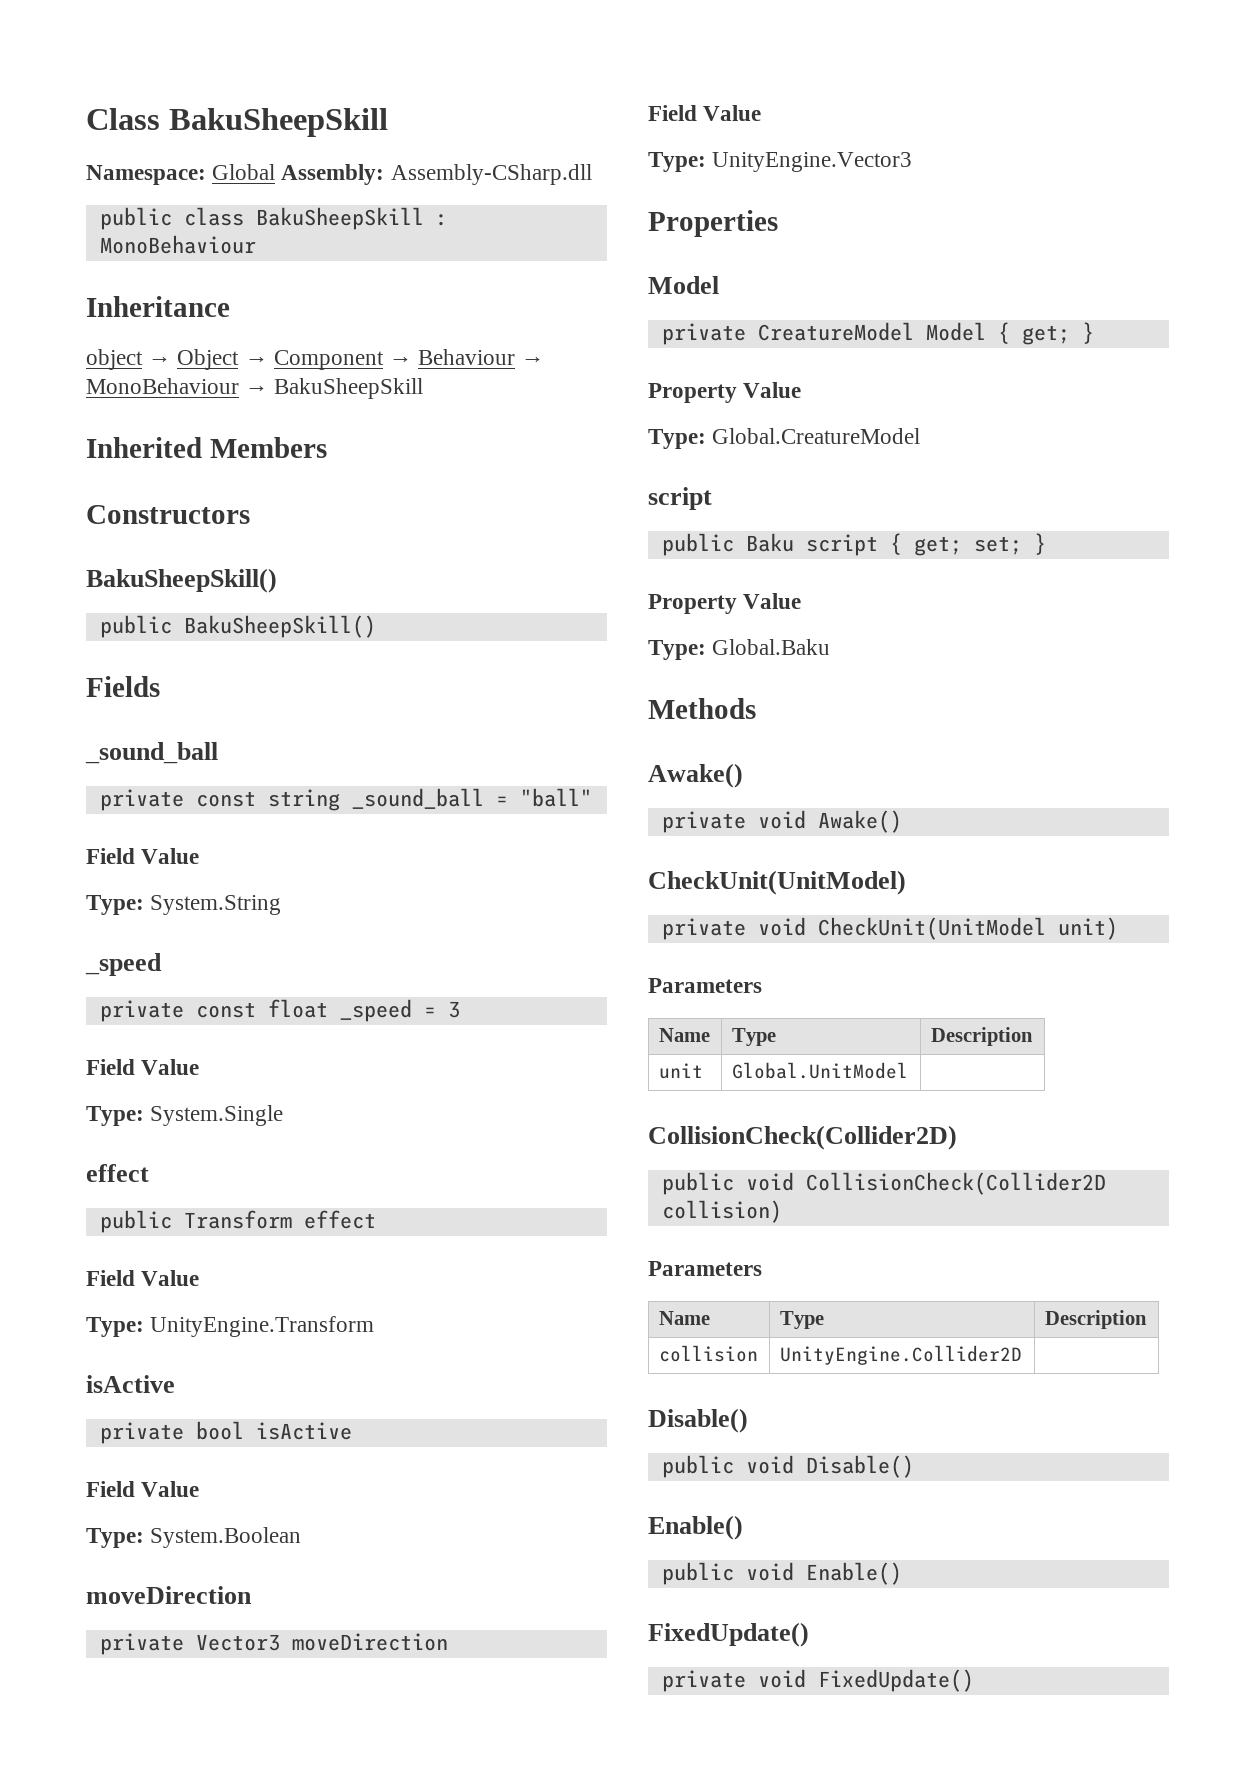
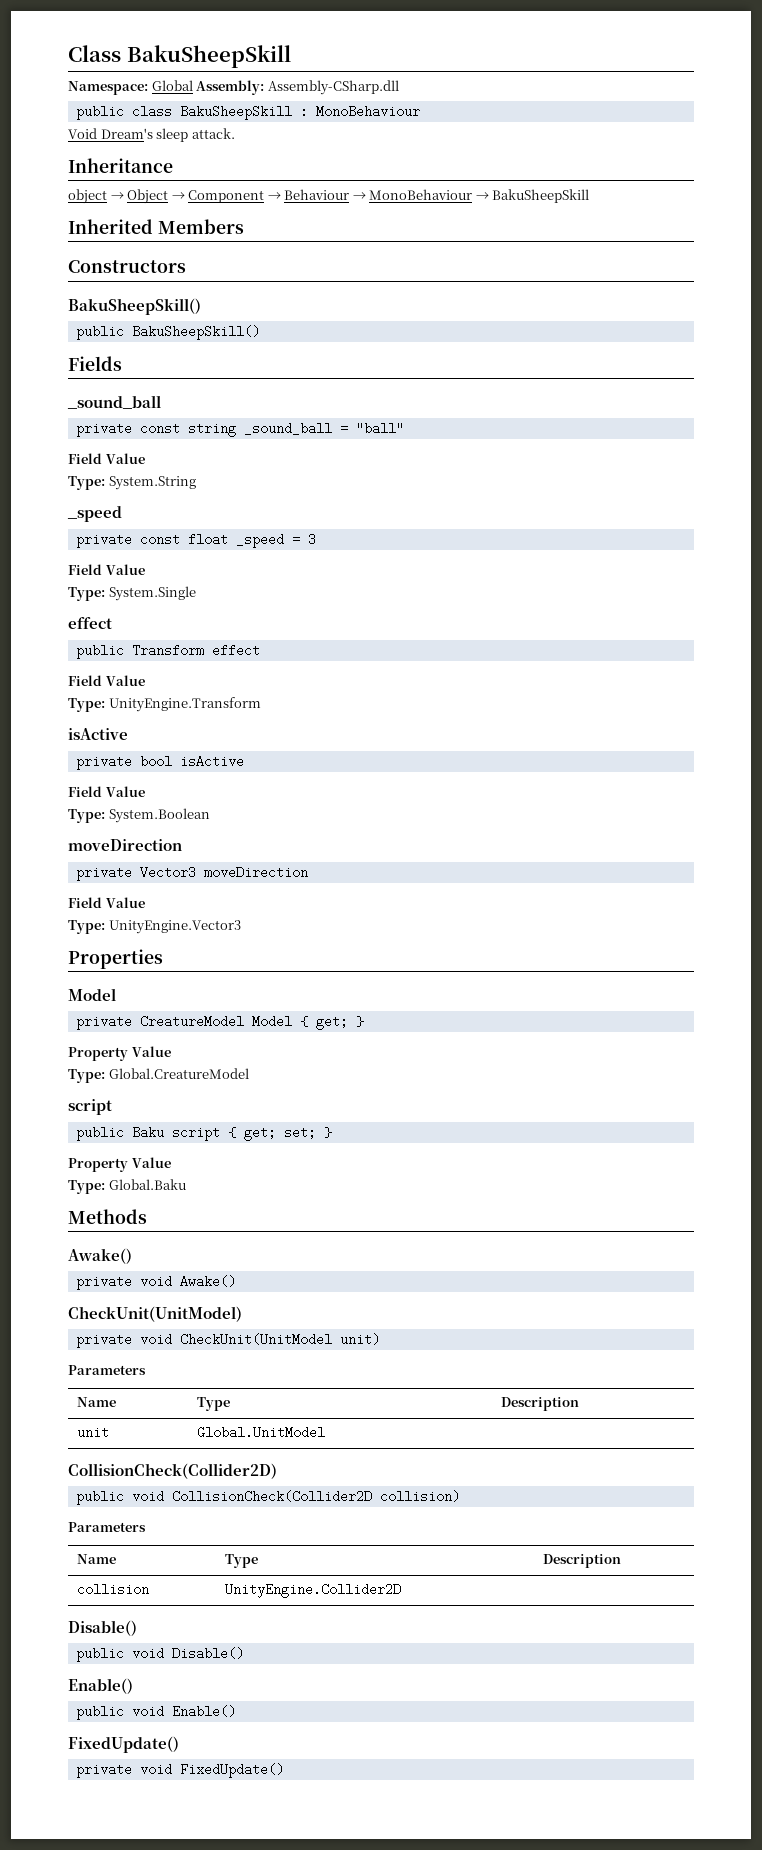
(256, 244) none -> [68,128,235,142] // Void Dream's sleep attack.

